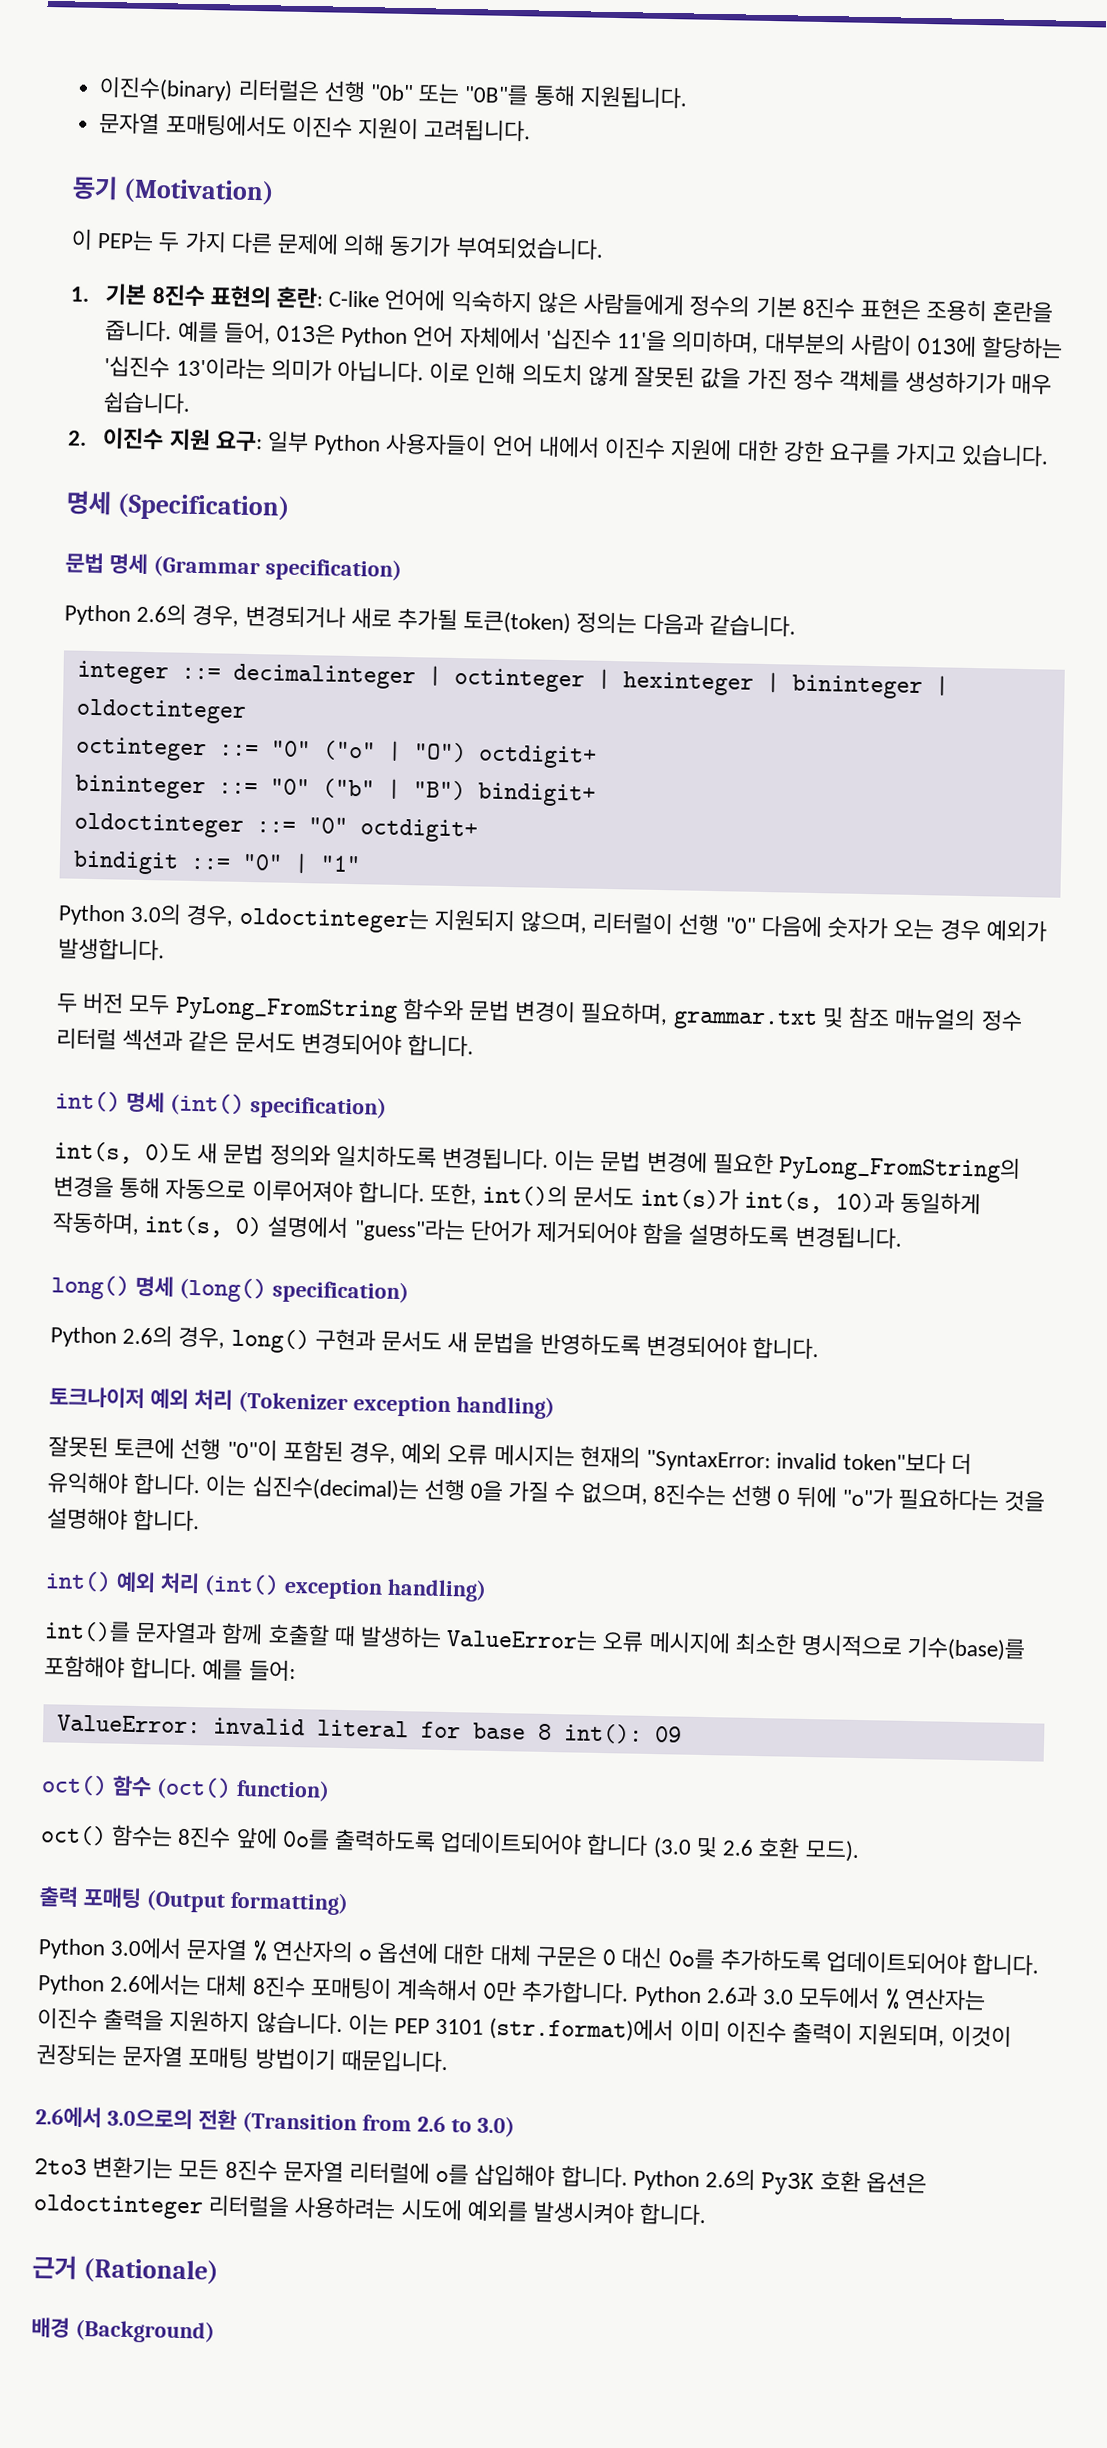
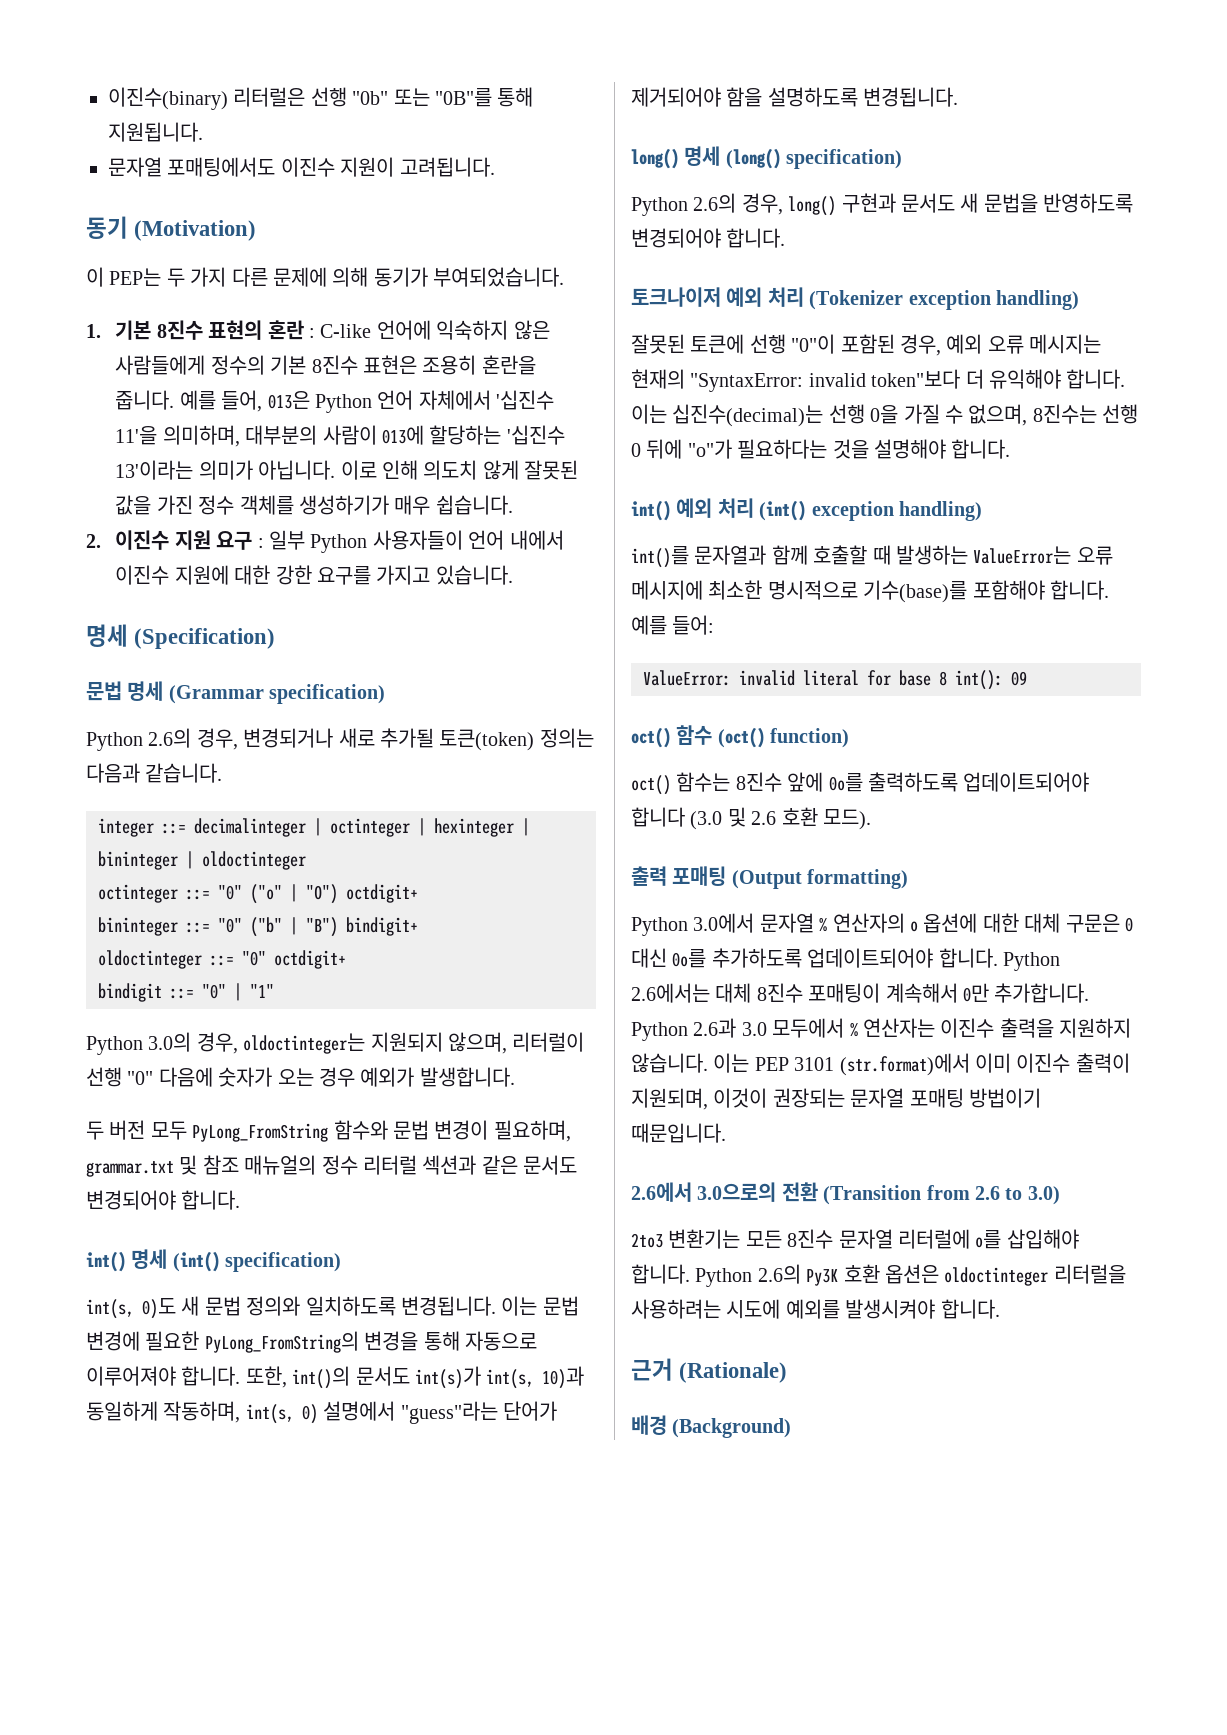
[276,286,325,309] 혼란: -> [267,320,315,340] 혼란 :
[214,430,263,453] 요구: -> [216,531,264,550] 요구 :

